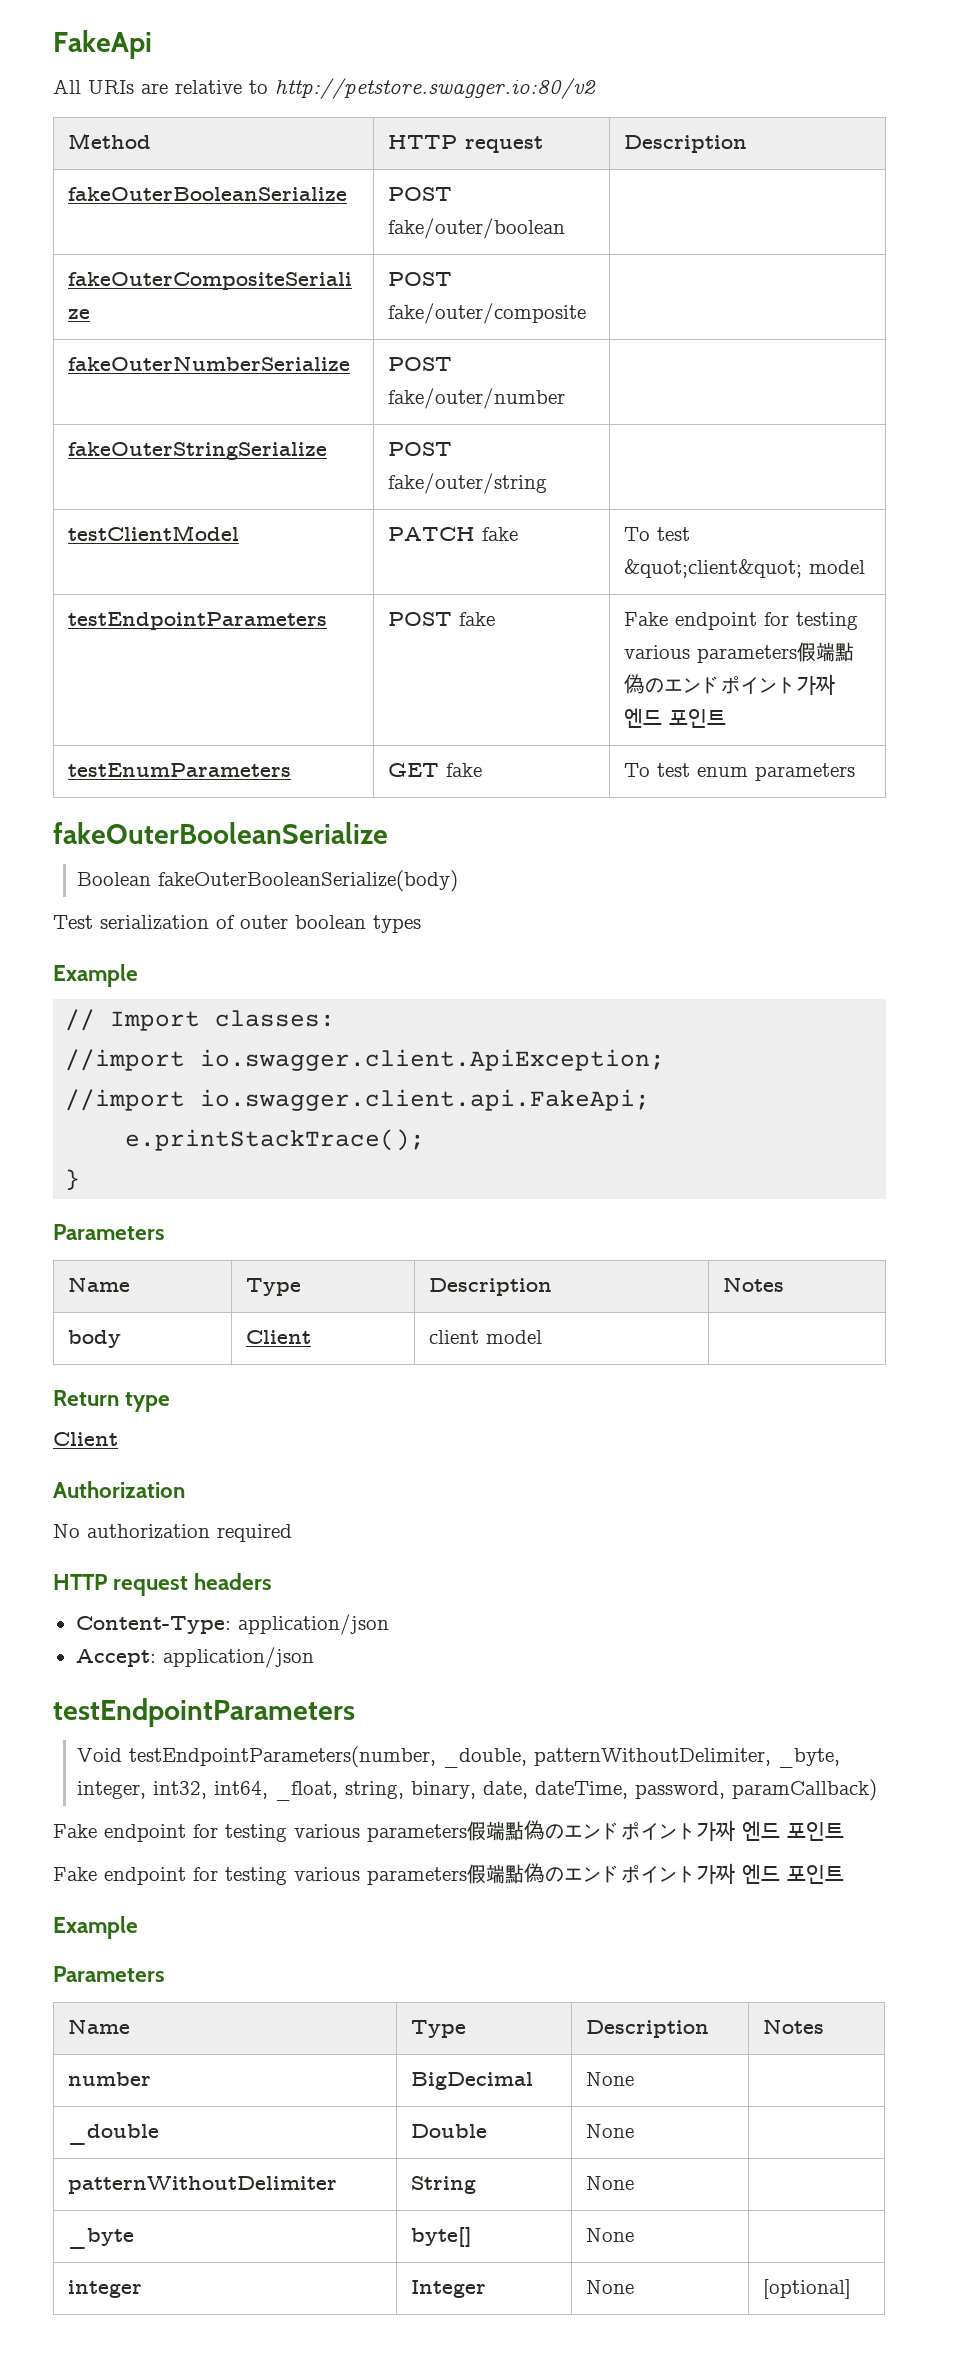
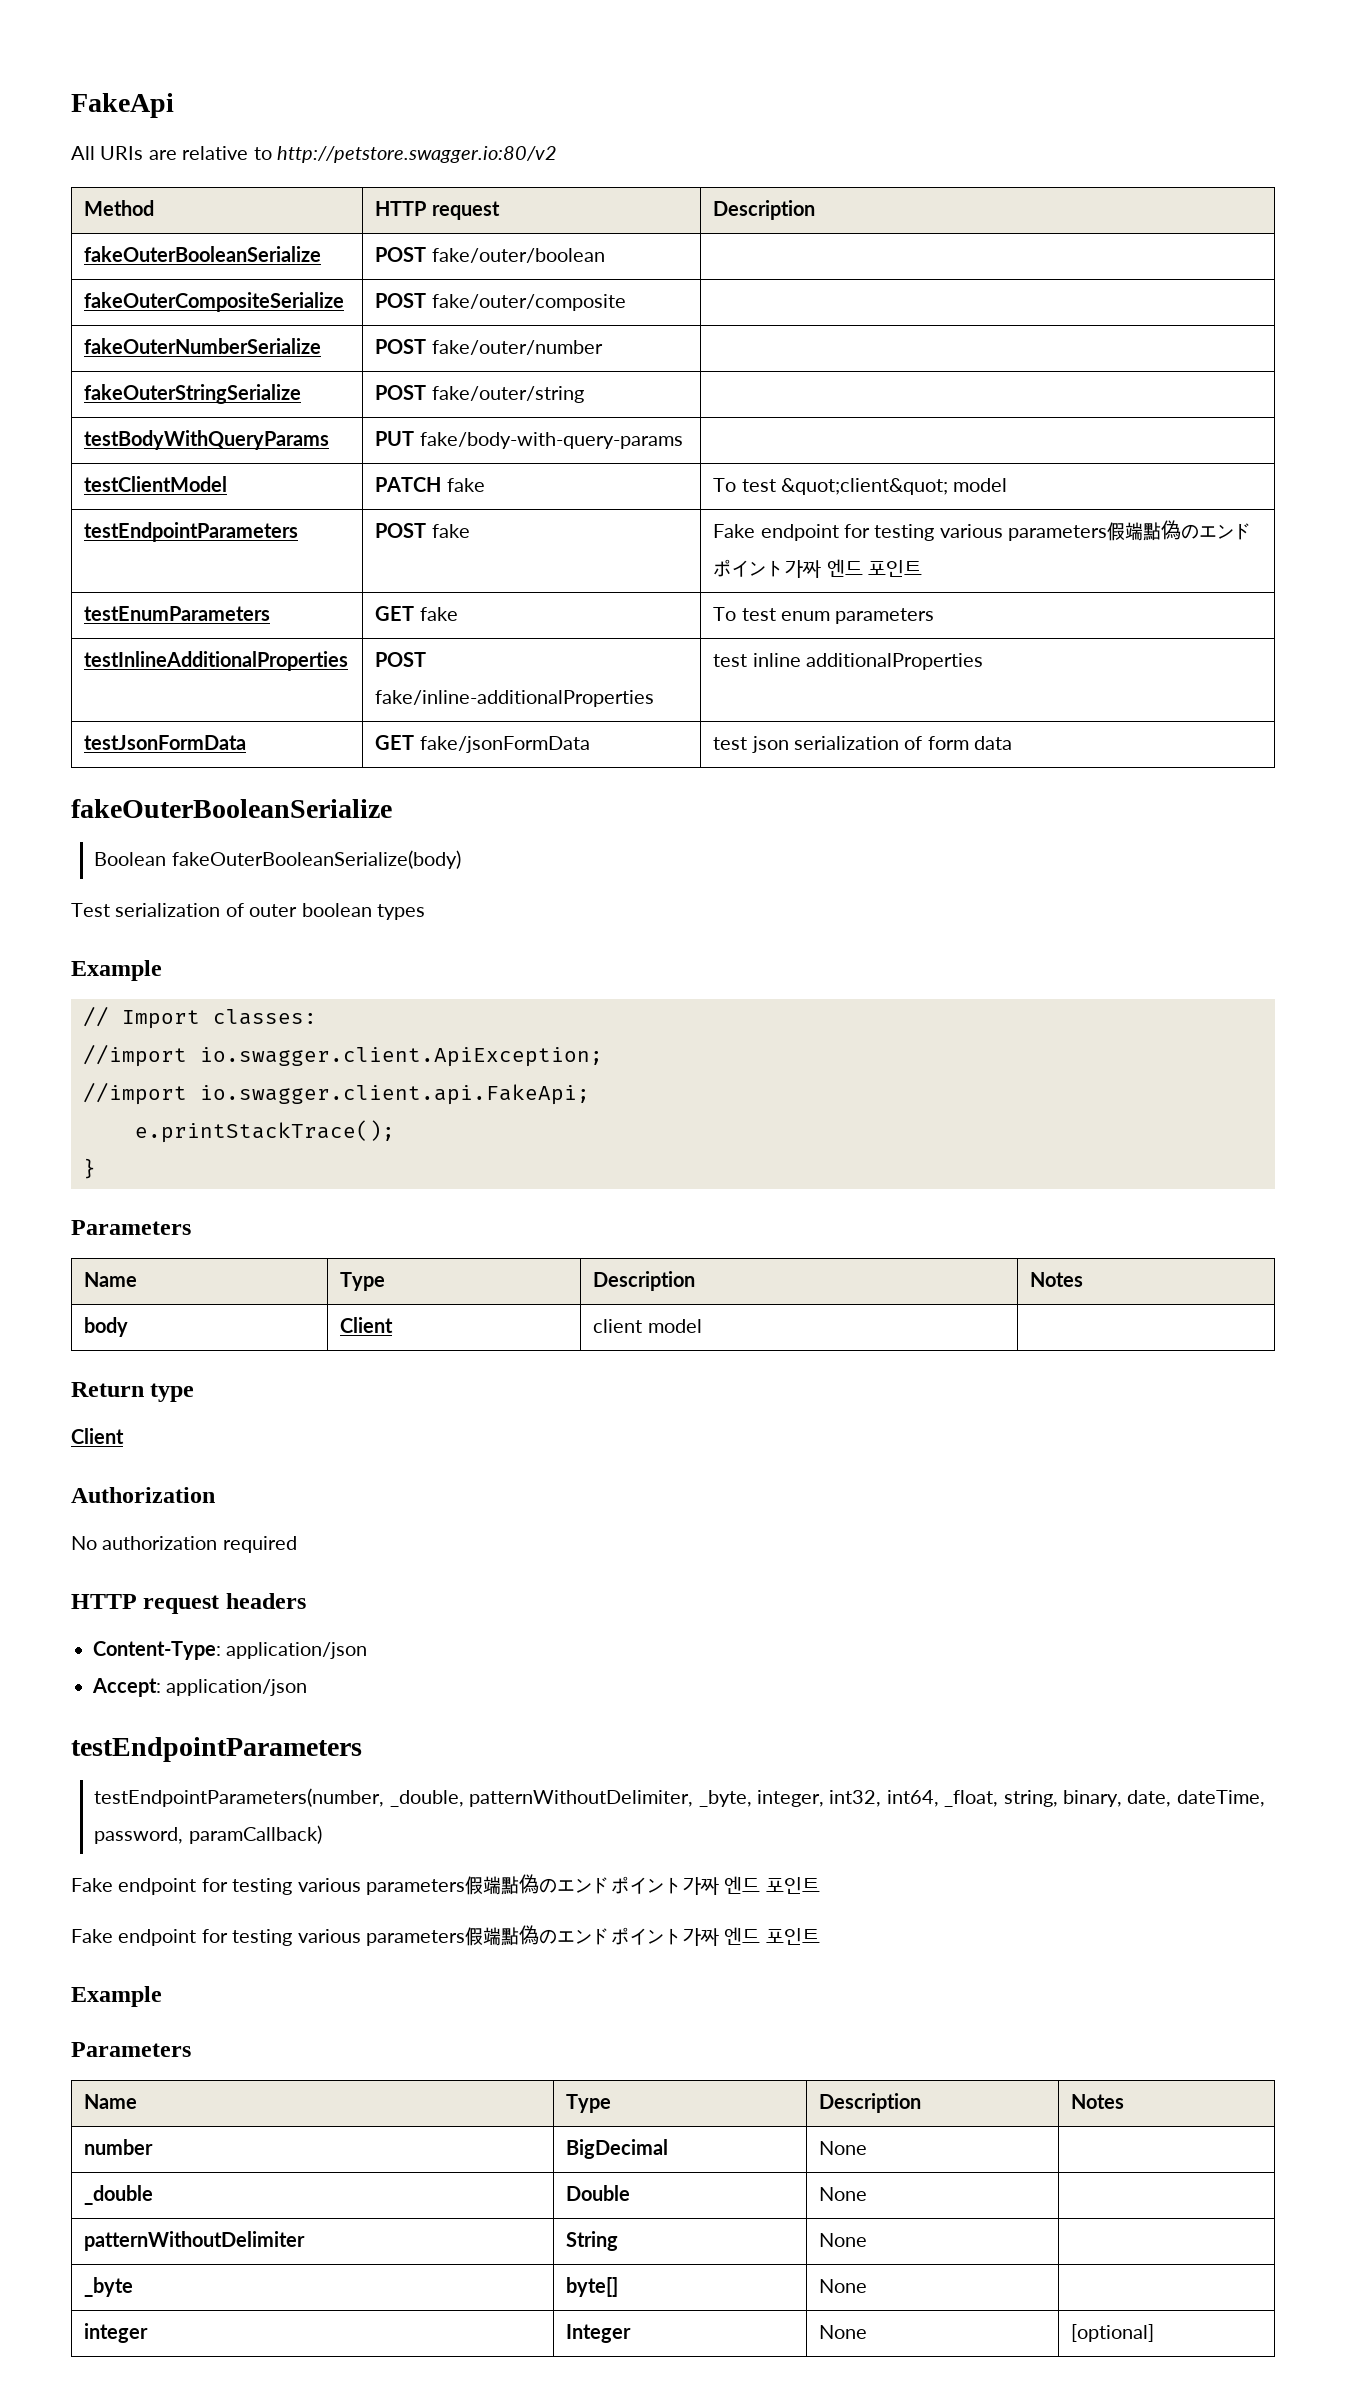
(548, 483) none -> [84,430,330,450] [375,431,683,449] // testBodyWithQueryParams | PUT fake/body-with-query-params |
(856, 772) none -> [84,651,349,671] [375,652,427,667] [375,690,655,707] [713,653,983,670] [84,735,247,750] [375,735,590,753] [713,736,1013,753] // testInlineAdditionalProperties | POST fake/inline-additionalProperties | test inline additionalProperties // testJsonFormData | GET fake/jsonFormData | test json serialization of form data
[76,1748,122,1762] Void -> (362, 1749) none

